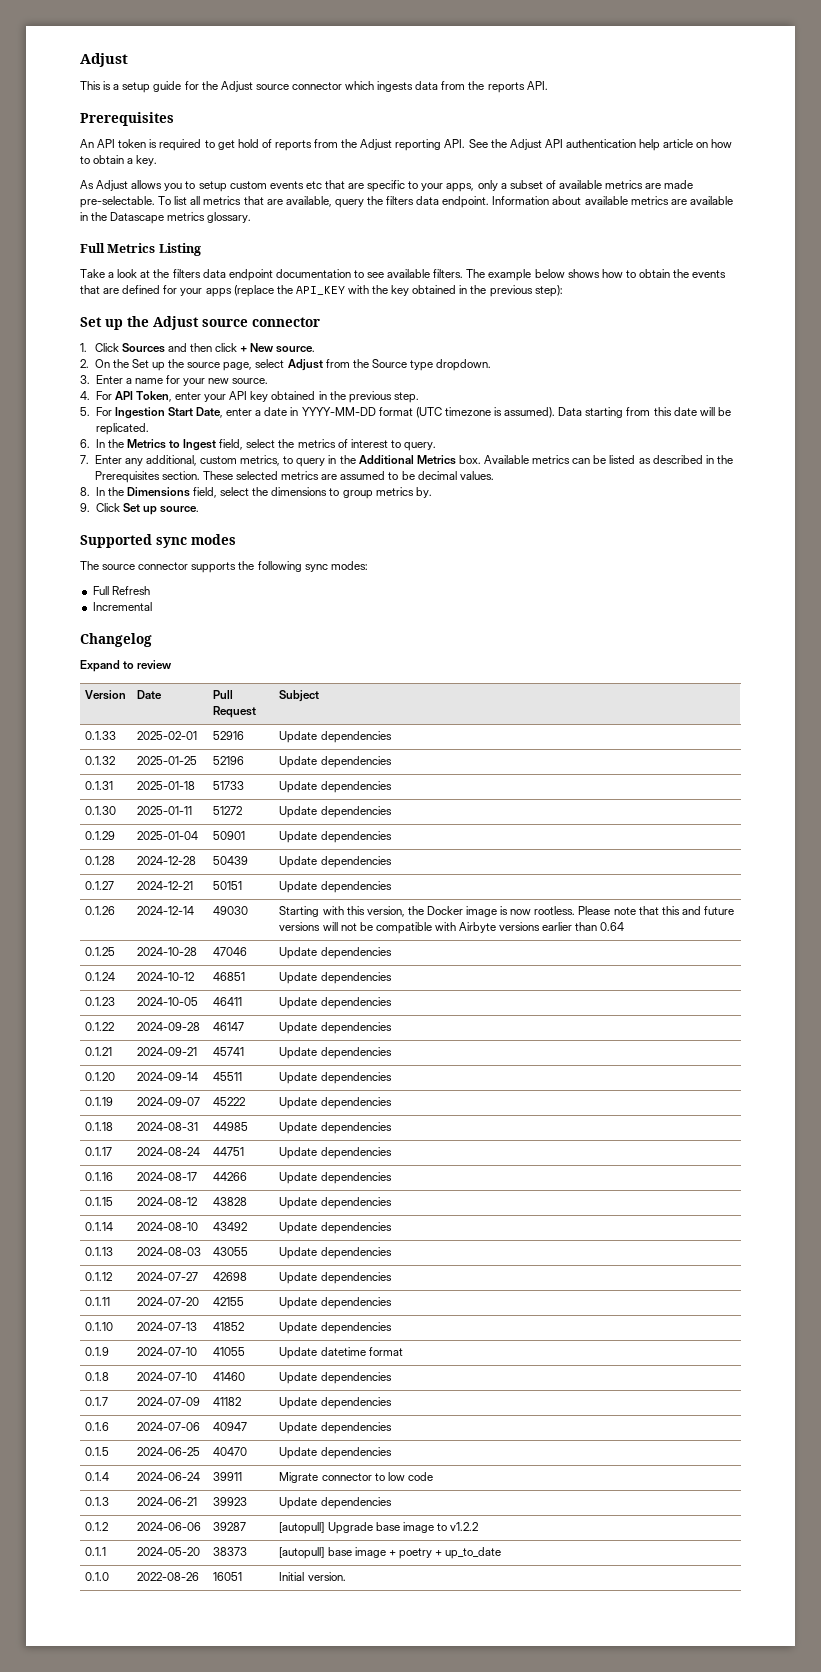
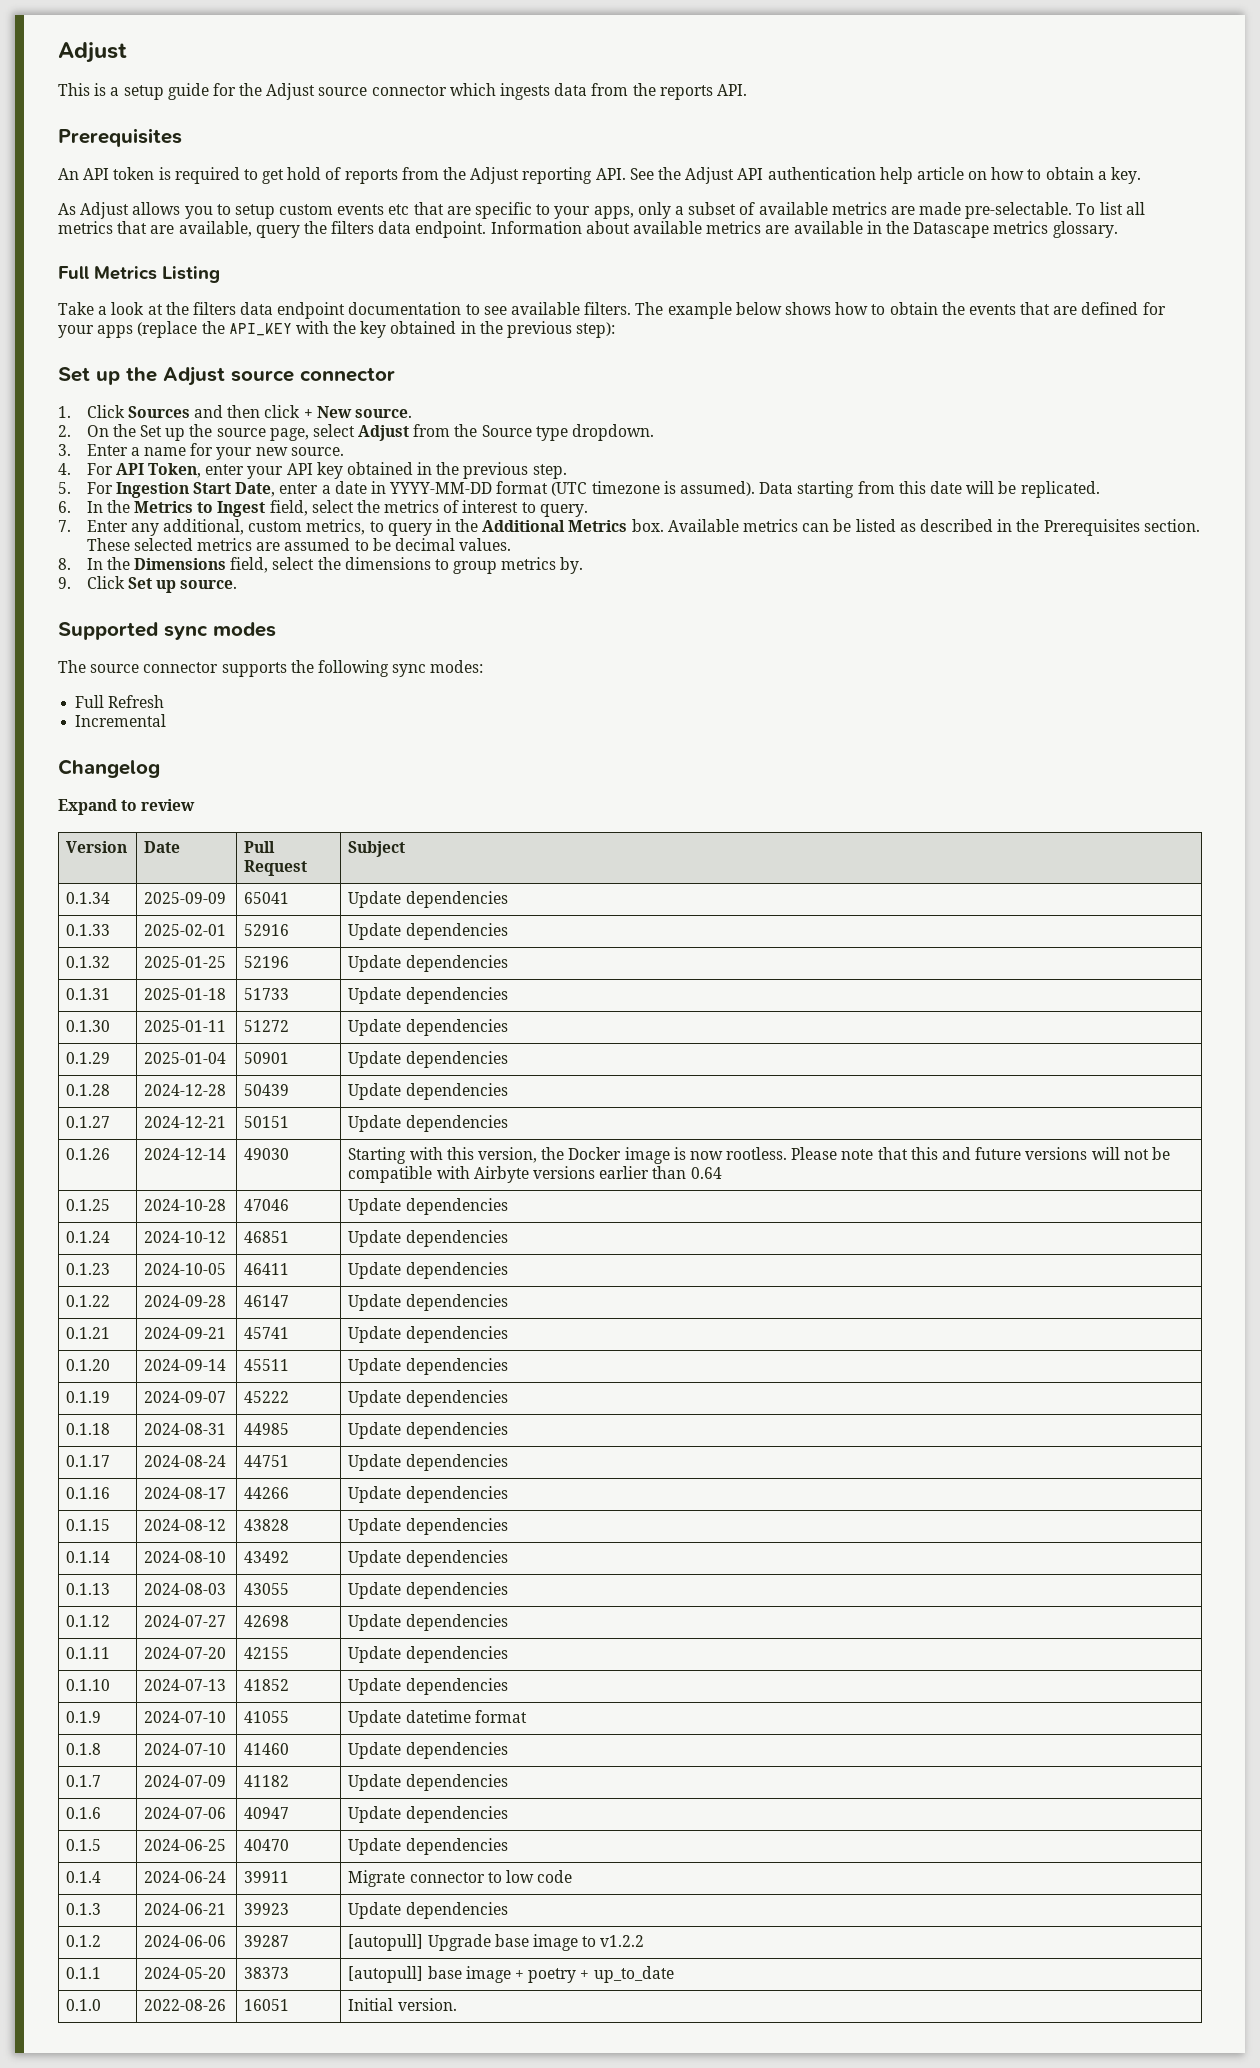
(320, 696) none -> [66,892,111,904] [144,892,227,904] [244,892,290,904] [348,891,508,908] // 0.1.34 | 2025-09-09 | 65041 | Update dependencies

